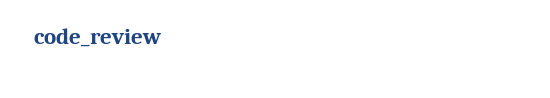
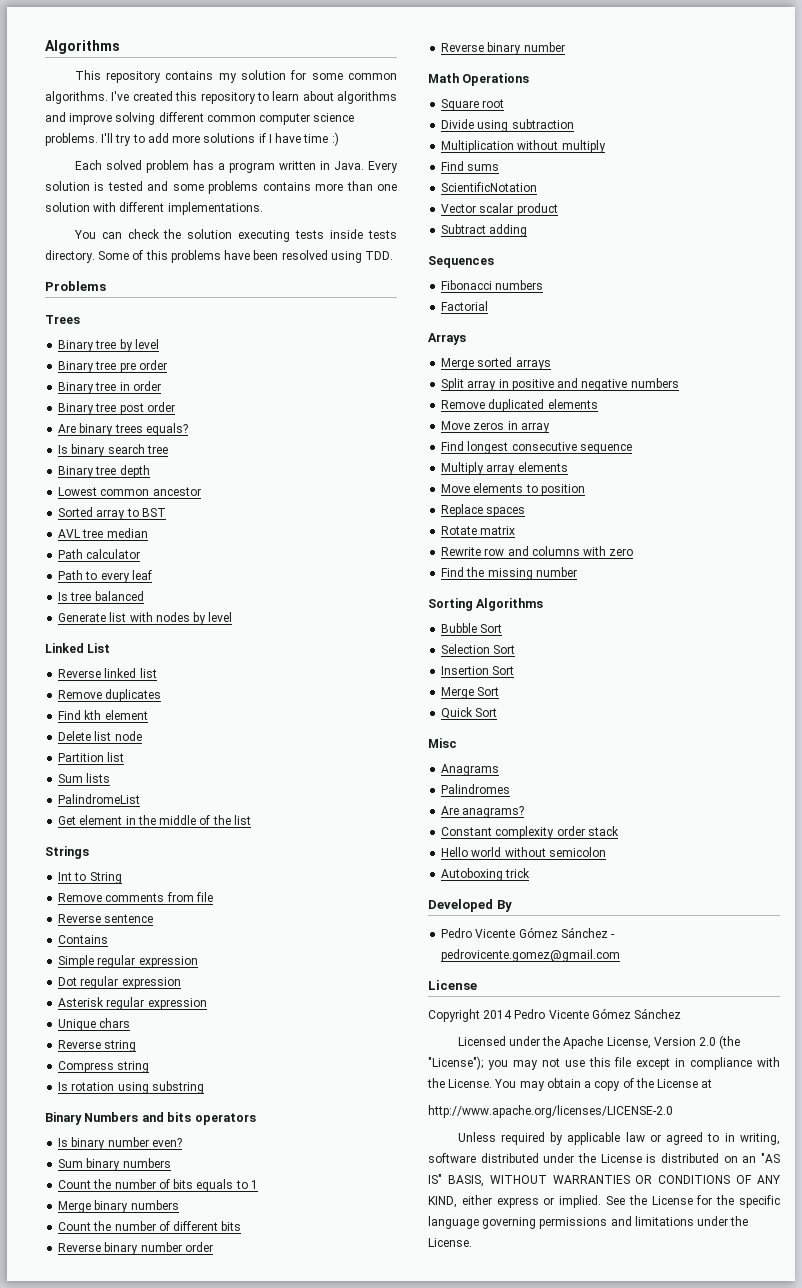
[34,28,161,47] code_review -> [45,40,120,54] [74,70,397,83] [45,91,397,104] [45,112,355,125] [45,132,339,146] [74,160,398,173] [45,181,397,194] [45,202,263,215] [73,229,397,242] [45,250,394,263] [45,281,106,291] [45,315,80,324] [58,339,159,352] [58,360,167,373] [58,381,161,394] [58,402,175,415] [58,423,188,436] [58,444,168,457] [58,465,150,478] [58,487,201,496] [58,507,166,520] [58,528,148,538] [58,549,141,559] [58,570,152,583] [58,591,144,601] [58,612,233,625] [45,643,111,653] [58,668,157,678] [58,689,162,702] [58,710,148,720] [58,731,142,741] [58,752,125,762] [58,773,111,783] [58,794,141,804] [58,815,251,825] [45,846,89,859] [58,872,122,884] [58,892,213,902] [58,914,154,923] [58,935,109,944] [58,955,198,968] [58,976,181,989] [58,997,207,1010] [58,1018,131,1031] [58,1040,137,1052] [58,1061,150,1073] [58,1081,204,1094] [45,1112,256,1125] [58,1137,182,1150] [58,1158,171,1171] [58,1179,258,1192] [58,1200,179,1213] [58,1221,242,1231] [58,1242,213,1255] [441,42,565,55] [428,73,530,86] [441,99,505,111] [441,119,574,132] [441,140,606,153] [441,161,500,171] [441,182,538,192] [441,203,558,216] [441,224,528,237] [428,256,494,268] [441,280,544,290] [441,301,489,311] [428,333,466,345] [441,357,551,370] [441,378,679,391] [441,399,598,412] [441,421,550,433] [441,441,632,454] [441,462,568,475] [441,483,585,496] [441,504,526,517] [441,526,516,535] [441,546,634,556] [441,567,577,580] [428,598,544,611] [441,623,503,633] [441,644,516,654] [441,666,515,675] [441,687,500,699] [441,707,498,719] [428,738,457,748] [441,764,500,776] [441,784,511,794] [441,806,525,818] [441,826,619,839] [441,847,606,857] [441,868,531,881] [428,899,512,912] [441,927,616,938] [441,949,621,962] [428,980,477,990] [428,1008,682,1022] [457,1035,741,1049] [428,1056,780,1070] [427,1078,713,1091] [428,1105,673,1118] [457,1132,780,1145] [428,1153,780,1163] [428,1174,780,1187] [428,1195,780,1208] [428,1216,749,1229] [428,1238,472,1247] Algorithms // This repository contains my solution for some common algorithms. I've created this repository to learn about algorithms and improve solving different common computer science problems. I'll try to add more solutions if I have time :) // Each solved problem has a program written in Java. Every solution is tested and some problems contains more than one solution with different implementations. // You can check the solution executing tests inside tests directory. Some of this problems have been resolved using TDD. // Problems // Trees // Binary tree by level // Binary tree pre order // Binary tree in order // Binary tree post order // Are binary trees equals? // Is binary search tree // Binary tree depth // Lowest common ancestor // Sorted array to BST // AVL tree median // Path calculator // Path to every leaf // Is tree balanced // Generate list with nodes by level // Linked List // Reverse linked list // Remove duplicates // Find kth element // Delete list node // Partition list // Sum lists // PalindromeList // Get element in the middle of the list // Strings // Int to String // Remove comments from file // Reverse sentence // Contains // Simple regular expression // Dot regular expression // Asterisk regular expression // Unique chars // Reverse string // Compress string // Is rotation using substring // Binary Numbers and bits operators // Is binary number even? // Sum binary numbers // Count the number of bits equals to 1 // Merge binary numbers // Count the number of different bits // Reverse binary number order // Reverse binary number // Math Operations // Square root // Divide using subtraction // Multiplication without multiply // Find sums // ScientificNotation // Vector scalar product // Subtract adding // Sequences // Fibonacci numbers // Factorial // Arrays // Merge sorted arrays // Split array in positive and negative numbers // Remove duplicated elements // Move zeros in array // Find longest consecutive sequence // Multiply array elements // Move elements to position // Replace spaces // Rotate matrix // Rewrite row and columns with zero // Find the missing number // Sorting Algorithms // Bubble Sort // Selection Sort // Insertion Sort // Merge Sort // Quick Sort // Misc // Anagrams // Palindromes // Are anagrams? // Constant complexity order stack // Hello world without semicolon // Autoboxing trick // Developed By // Pedro Vicente Gómez Sánchez - pedrovicente.gomez@gmail.com // License // Copyright 2014 Pedro Vicente Gómez Sánchez // Licensed under the Apache License, Version 2.0 (the "License"); you may not use this file except in compliance with the License. You may obtain a copy of the License at // http://www.apache.org/licenses/LICENSE-2.0 // Unless required by applicable law or agreed to in writing, software distributed under the License is distributed on an "AS IS" BASIS, WITHOUT WARRANTIES OR CONDITIONS OF ANY KIND, either express or implied. See the License for the specific language governing permissions and limitations under the License.

